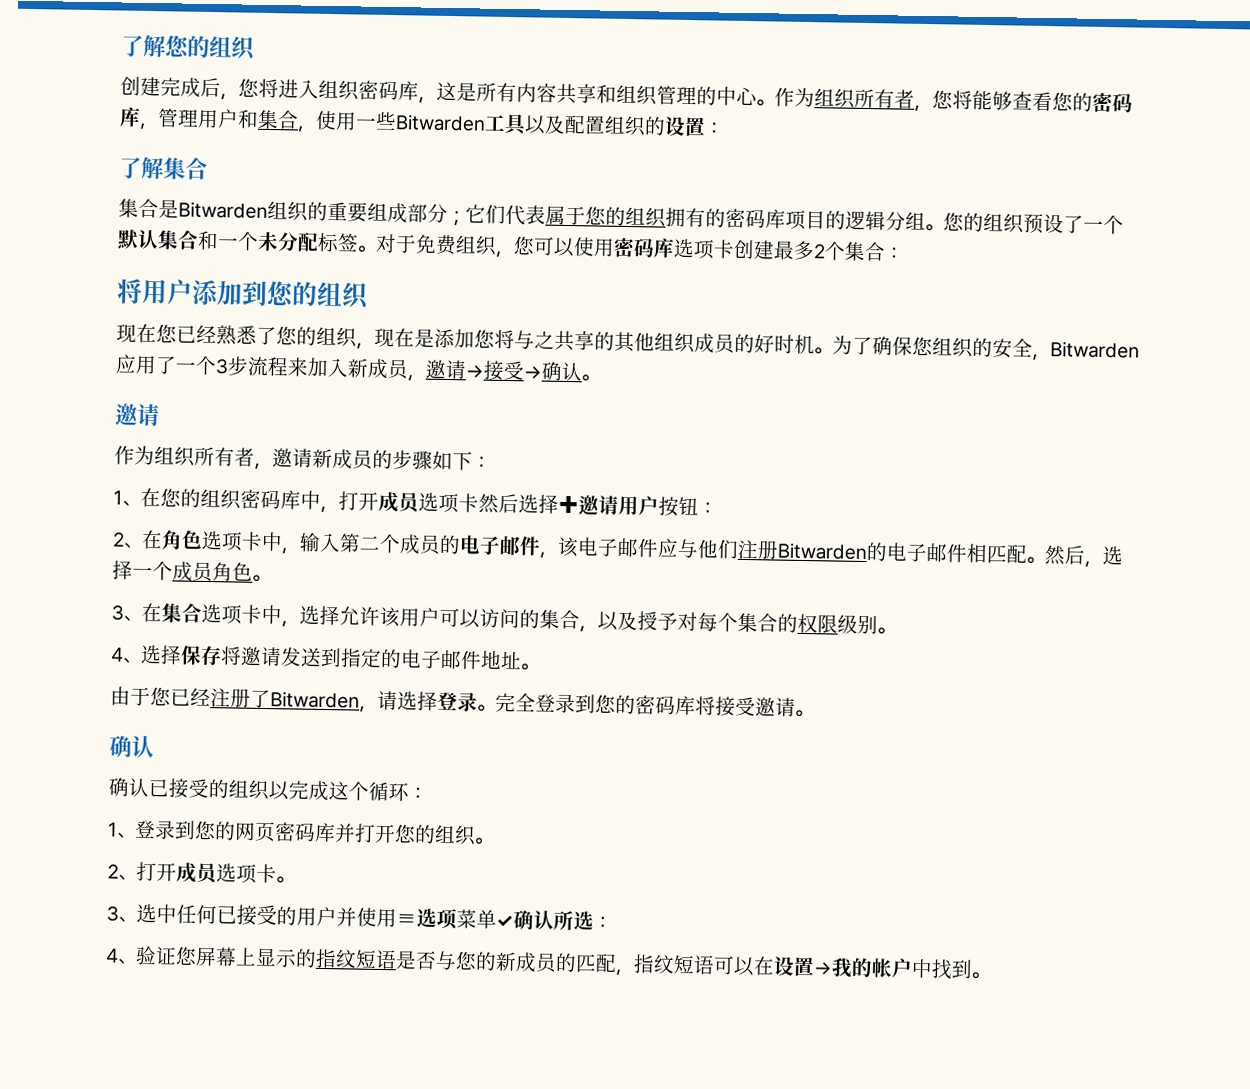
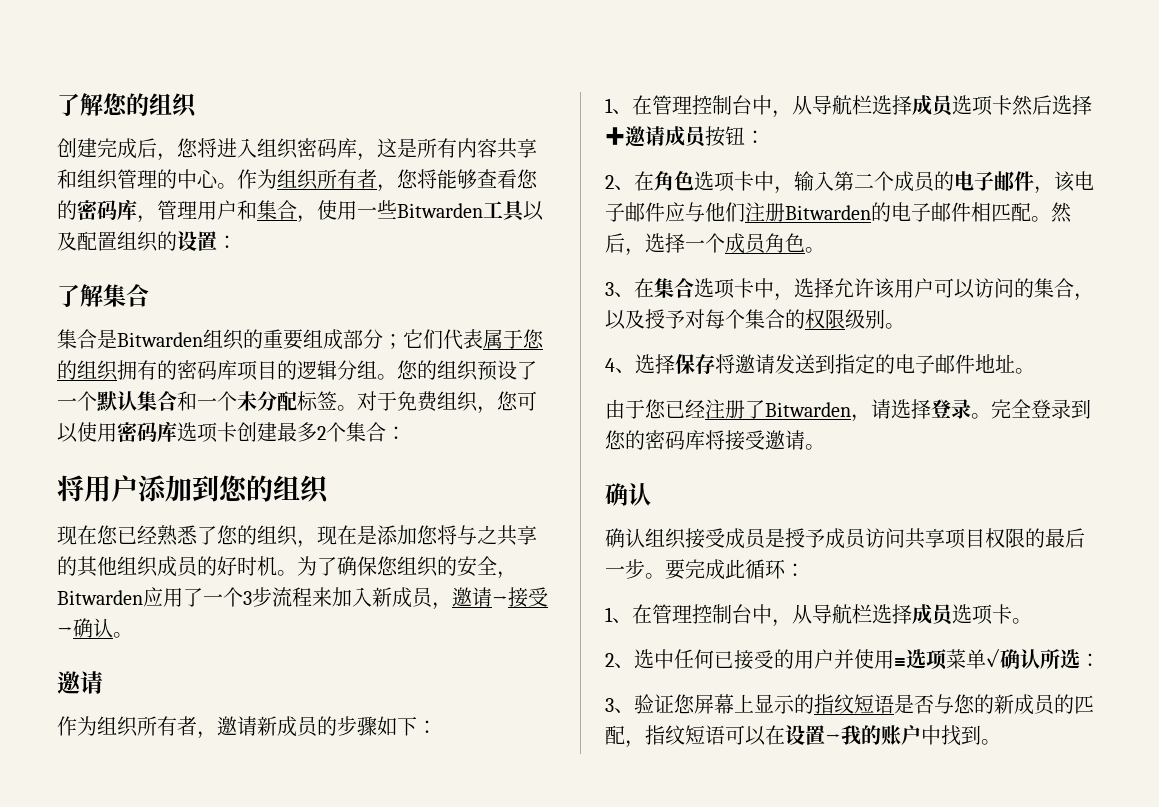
[160,488,379,513] 您的组织密码库中，打开 -> [652,95,912,118] 管理控制台中，从导航栏选择
[618,495,659,516] 用户 -> [665,126,708,148] 成员
[148,778,427,802] [108,819,494,846] [107,861,177,882] 已接受的组织以完成这个循环： // 1、登录到您的网页密码库并打开您的组织。 // 2、打开 -> [645,528,1085,549] [605,559,805,580] [605,604,912,627] 组织接受成员是授予成员访问共享项目权限的最后一步。要完成此循环： // 1、在管理控制台中，从导航栏选择
[106,906,119,922] 3 -> [605,653,614,667] 2
[105,948,119,963] 4 -> [605,698,614,712] 3
[871,958,893,978] 帐 -> [881,725,901,745] 账

